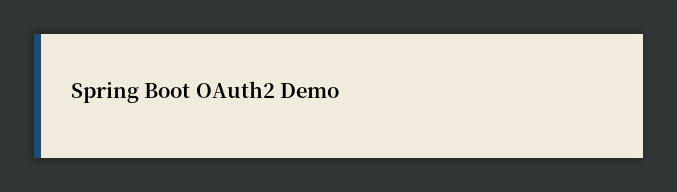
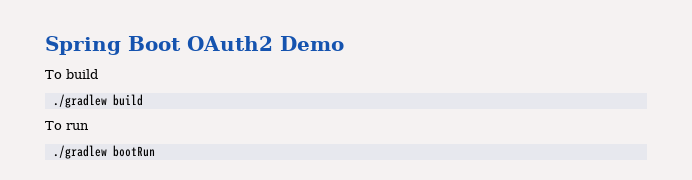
(340, 90) none -> [45,69,98,79] [52,94,143,108] [45,121,89,130] [52,145,155,159] // To build // ./gradlew build // To run // ./gradlew bootRun

